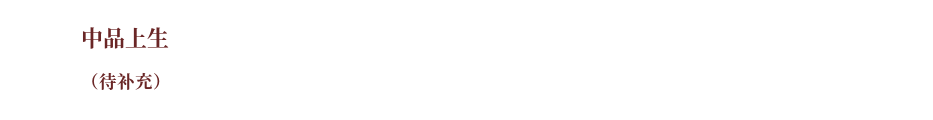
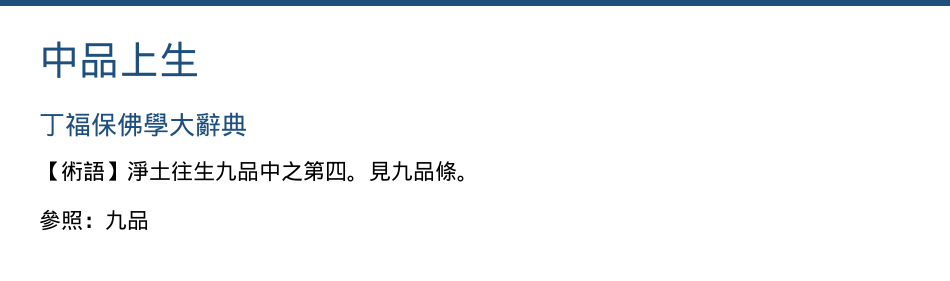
[81,72,171,90] （待补充） -> [39,112,247,137] [39,161,479,182] [39,209,149,231] 丁福保佛學大辭典 // 【術語】淨土往生九品中之第四。見九品條。 // 參照：九品

